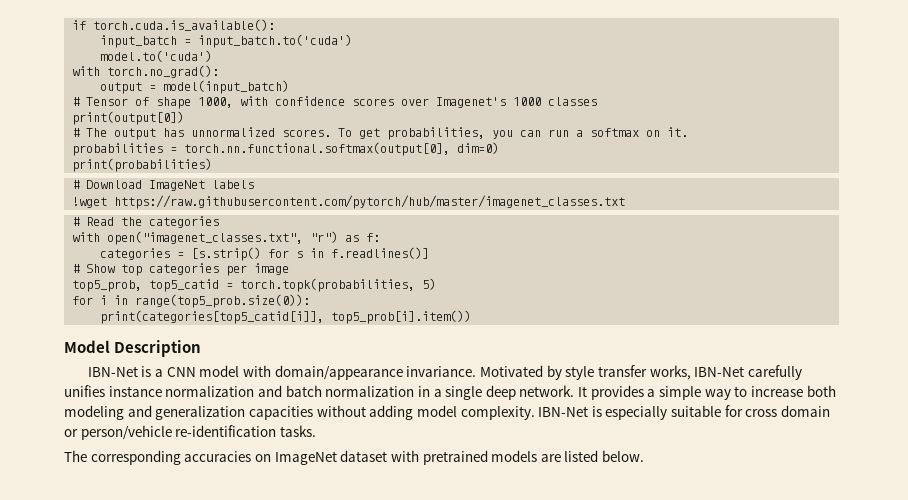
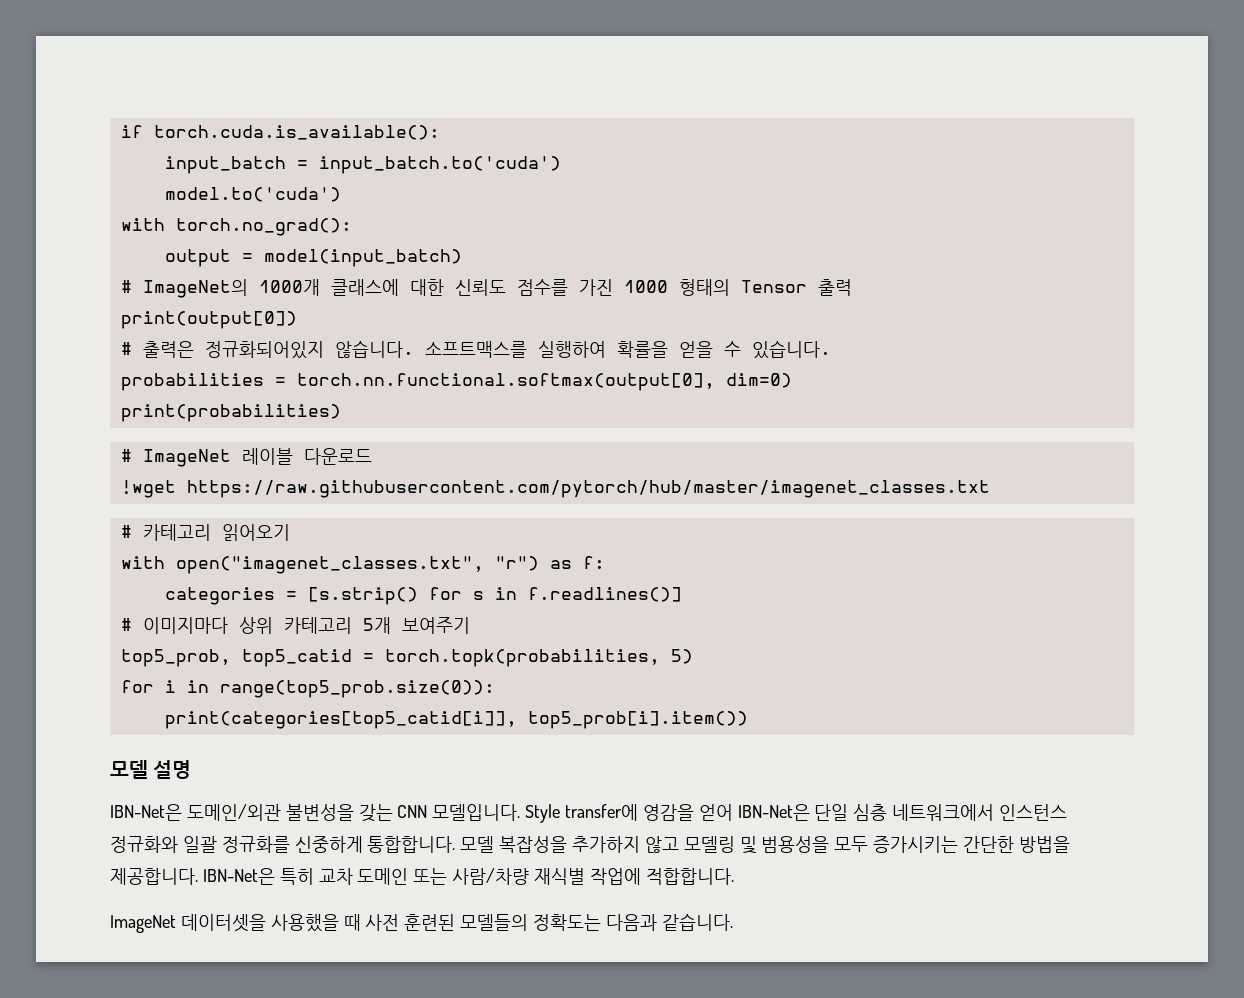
[86,96,598,109] [72,111,185,125] [72,127,689,140] Tensor of shape 1000, with confidence scores over Imagenet's 1000 classes // print(output[0]) // # The output has unnormalized scores. To get probabilities, you can run a softmax on it. -> [142,279,852,298] [120,311,297,329] [120,340,831,359] ImageNet의 1000개 클래스에 대한 신뢰도 점수를 가진 1000 형태의 Tensor 출력 // print(output[0]) // # 출력은 정규화되어있지 않습니다. 소프트맥스를 실행하여 확률을 얻을 수 있습니다.
[86,180,255,191] Download ImageNet labels -> [142,448,372,467] ImageNet 레이블 다운로드
[86,216,220,228] Read the categories -> [142,524,290,541] 카테고리 읽어오기
[86,263,290,276] Show top categories per image -> [142,617,470,634] 이미지마다 상위 카테고리 5개 보여주기
[64,340,202,357] [87,365,802,380] [64,385,836,400] [64,405,831,420] [64,425,316,440] [64,450,645,465] Model Description // IBN-Net is a CNN model with domain/appearance invariance. Motivated by style transfer works, IBN-Net carefully unifies instance normalization and batch normalization in a single deep network. It provides a simple way to increase both modeling and generalization capacities without adding model complexity. IBN-Net is especially suitable for cross domain or person/vehicle re-identification tasks. // The corresponding accuracies on ImageNet dataset with pretrained models are listed below. -> [110,760,192,779] [110,804,1068,823] [110,836,1070,854] [110,868,734,885] [110,913,733,933] 모델 설명 // IBN-Net은 도메인/외관 불변성을 갖는 CNN 모델입니다. Style transfer에 영감을 얻어 IBN-Net은 단일 심층 네트워크에서 인스턴스 정규화와 일괄 정규화를 신중하게 통합합니다. 모델 복잡성을 추가하지 않고 모델링 및 범용성을 모두 증가시키는 간단한 방법을 제공합니다. IBN-Net은 특히 교차 도메인 또는 사람/차량 재식별 작업에 적합합니다. // ImageNet 데이터셋을 사용했을 때 사전 훈련된 모델들의 정확도는 다음과 같습니다.

